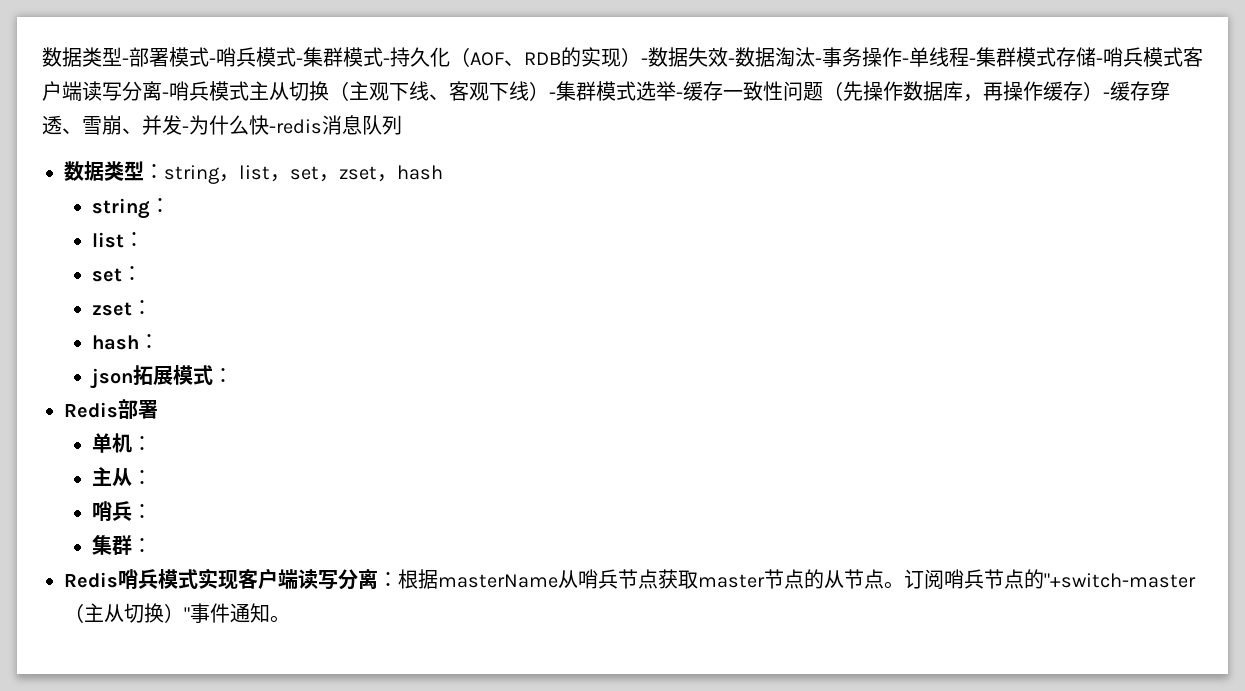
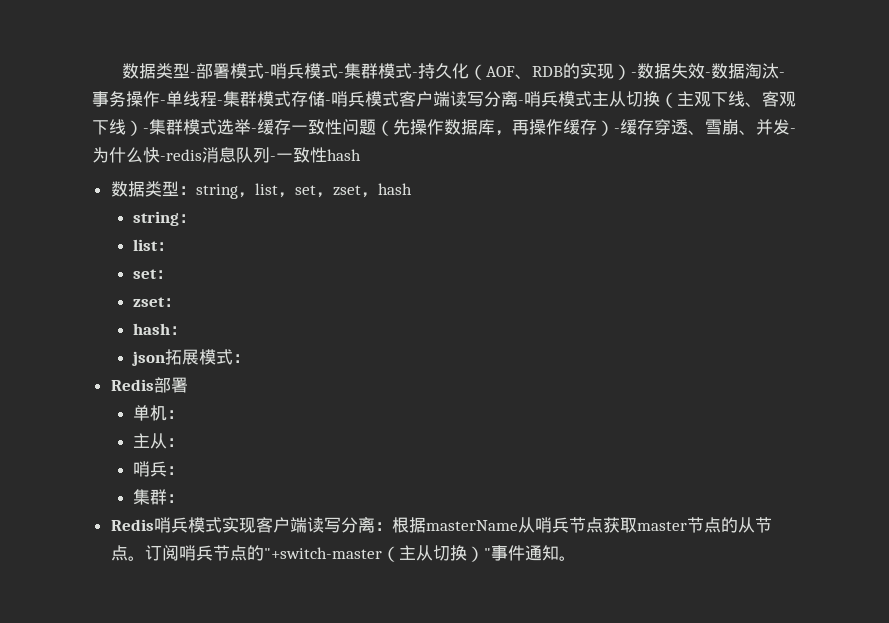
(402, 125) none -> [270,147,361,163] -一致性hash

